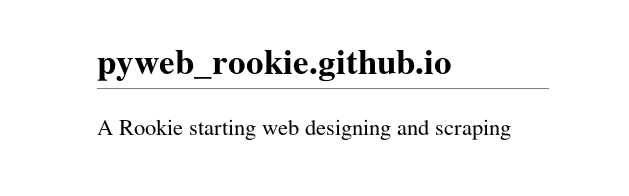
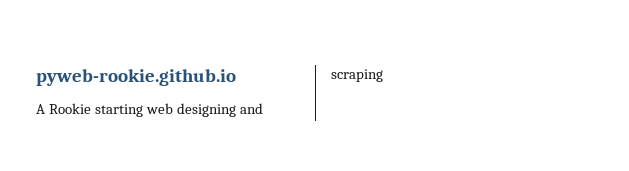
[97,50,452,82] pyweb_rookie.github.io -> [36,69,236,86] pyweb-rookie.github.io

